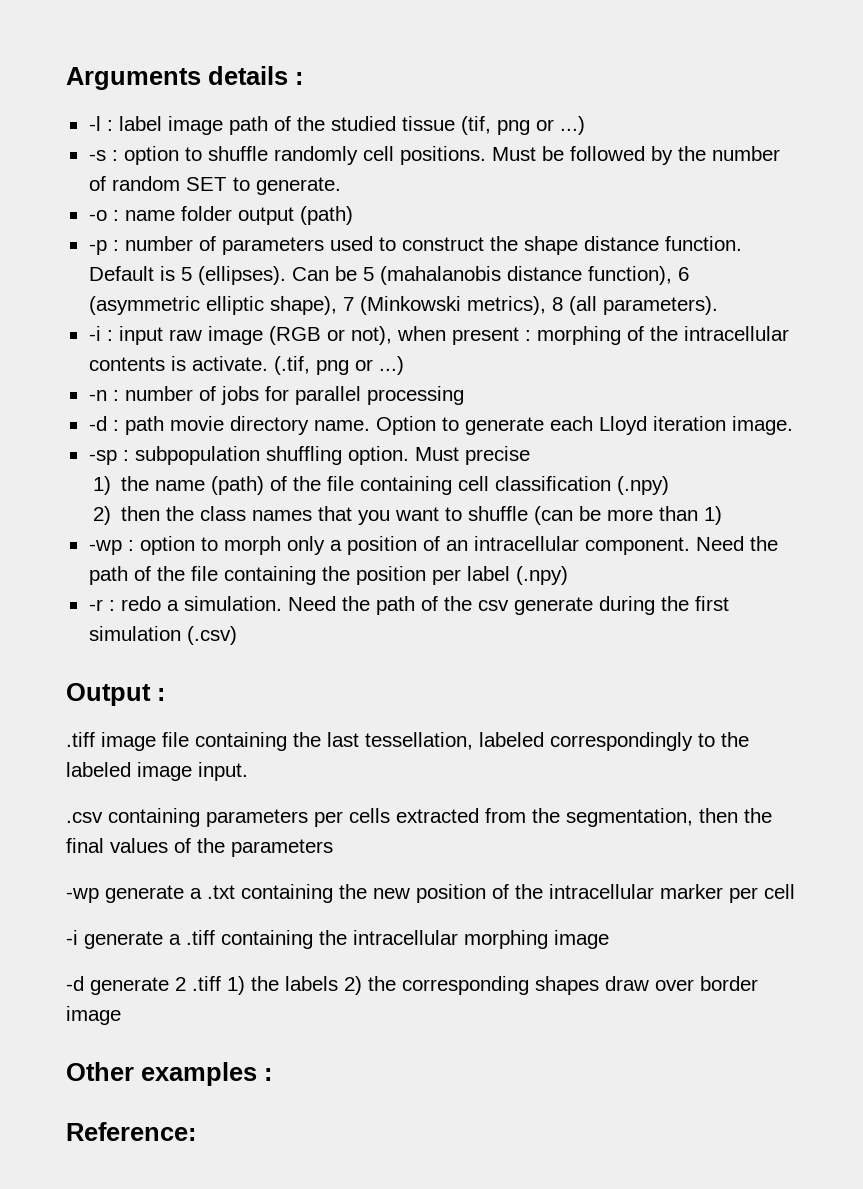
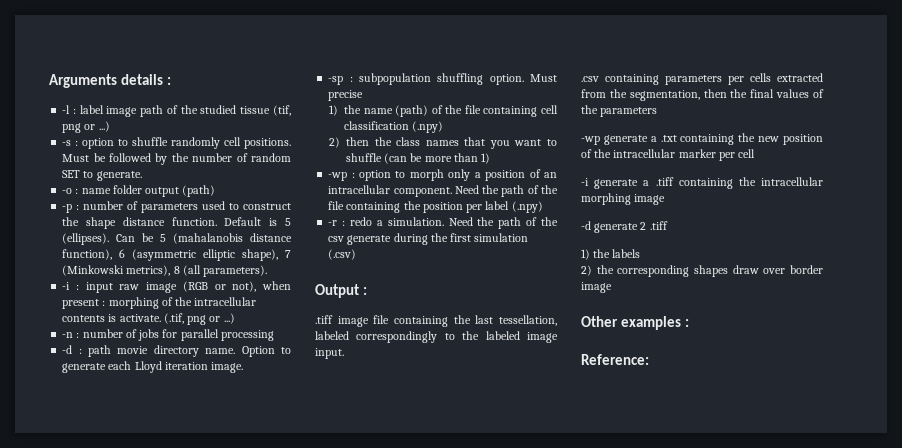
(221, 983) none -> (668, 225) //
(338, 983) none -> (641, 253) //

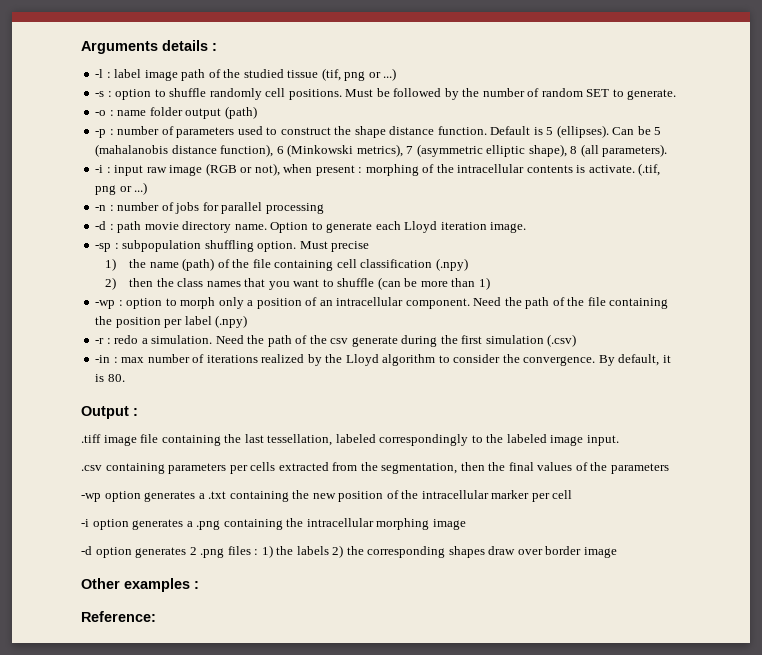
[132,249,291,261] [62,265,171,276] (asymmetric elliptic shape), 7 (Minkowski metrics), -> [287,144,567,157] (Minkowski metrics), 7 (asymmetric elliptic shape),
(357, 254) none -> [95,354,671,366] [95,374,125,382] // -in : max number of iterations realized by the Lloyd algorithm to consider the convergence. By default, it is 80.
[603,135,648,145] generate -> [104,491,196,502] option generates
[594,177,674,189] generate a .tiff -> [92,519,221,530] option generates a .png
[594,221,668,233] generate 2 .tiff // -> [95,546,259,558] option generates 2 .png files :
(641, 253) // -> (329, 550) none

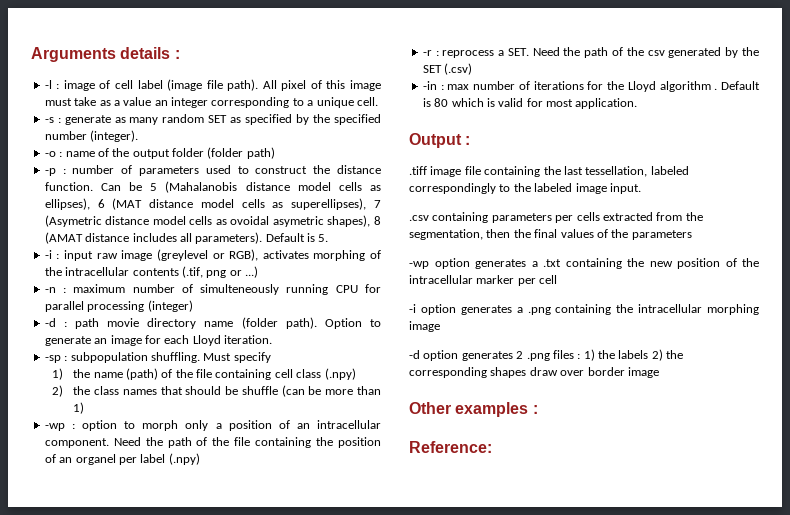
[114,68,397,81] [95,88,677,100] [95,106,257,119] label image path of the studied tissue (tif, png or ...) // -s : option to shuffle randomly cell positions. Must be followed by the number of random SET to generate. // -o : name folder output (path) -> [63,79,382,91] [44,97,378,108] [44,114,382,125] [44,130,139,142] [44,147,275,159] image of cell label (image file path). All pixel of this image must take as a value an integer corresponding to a unique cell. // -s : generate as many random SET as specified by the specified number (integer). // -o : name of the output folder (folder path)
[354,126,386,138] shape -> (331, 169) none
[490,125,662,138] [95,144,668,157] Default is 5 (ellipses). Can be 5 (mahalanobis distance function), 6 (Minkowski metrics), 7 (asymmetric elliptic shape), 8 (all parameters). -> [100,181,381,193] [44,198,381,210] [44,215,381,227] [44,232,329,244] Can be 5 (Mahalanobis distance model cells as ellipses), 6 (MAT distance model cells as superellipses), 7 (Asymetric distance model cells as ovoidal asymetric shapes), 8 (AMAT distance includes all parameters). Default is 5.
[205,163,363,176] (RGB or not), when present : -> [156,249,309,261] (greylevel or RGB), activates
[576,165,635,173] is activate. -> (179, 272) none
[117,202,200,214] number of jobs -> [73,284,358,295] maximum number of simulteneously running CPU
(324, 208) none -> [147,300,193,312] (integer)
[234,221,527,233] name. Option to generate each Lloyd iteration image. -> [204,317,381,329] [44,335,272,346] name (folder path). Option to generate an image for each Lloyd iteration.
[204,240,370,252] shuffling option. Must precise -> [150,352,271,363] shuffling. Must specify
[360,259,433,268] classification -> [296,369,322,378] class
[129,278,154,287] then -> (64, 391) none
[268,279,334,290] you want to -> [185,386,239,395] should be
(161, 322) none -> [44,454,116,465] of an organel
[114,335,213,344] redo a simulation. -> [442,48,529,58] reprocess a SET.
[351,335,544,347] generate during the first simulation -> [668,47,759,58] [422,65,442,73] generated by the SET
[261,354,322,366] realized by -> [587,81,604,90] for
[438,354,671,366] [95,374,125,382] to consider the convergence. By default, it is 80. -> [714,81,760,90] [422,98,638,109] . Default is 80 which is valid for most application.

